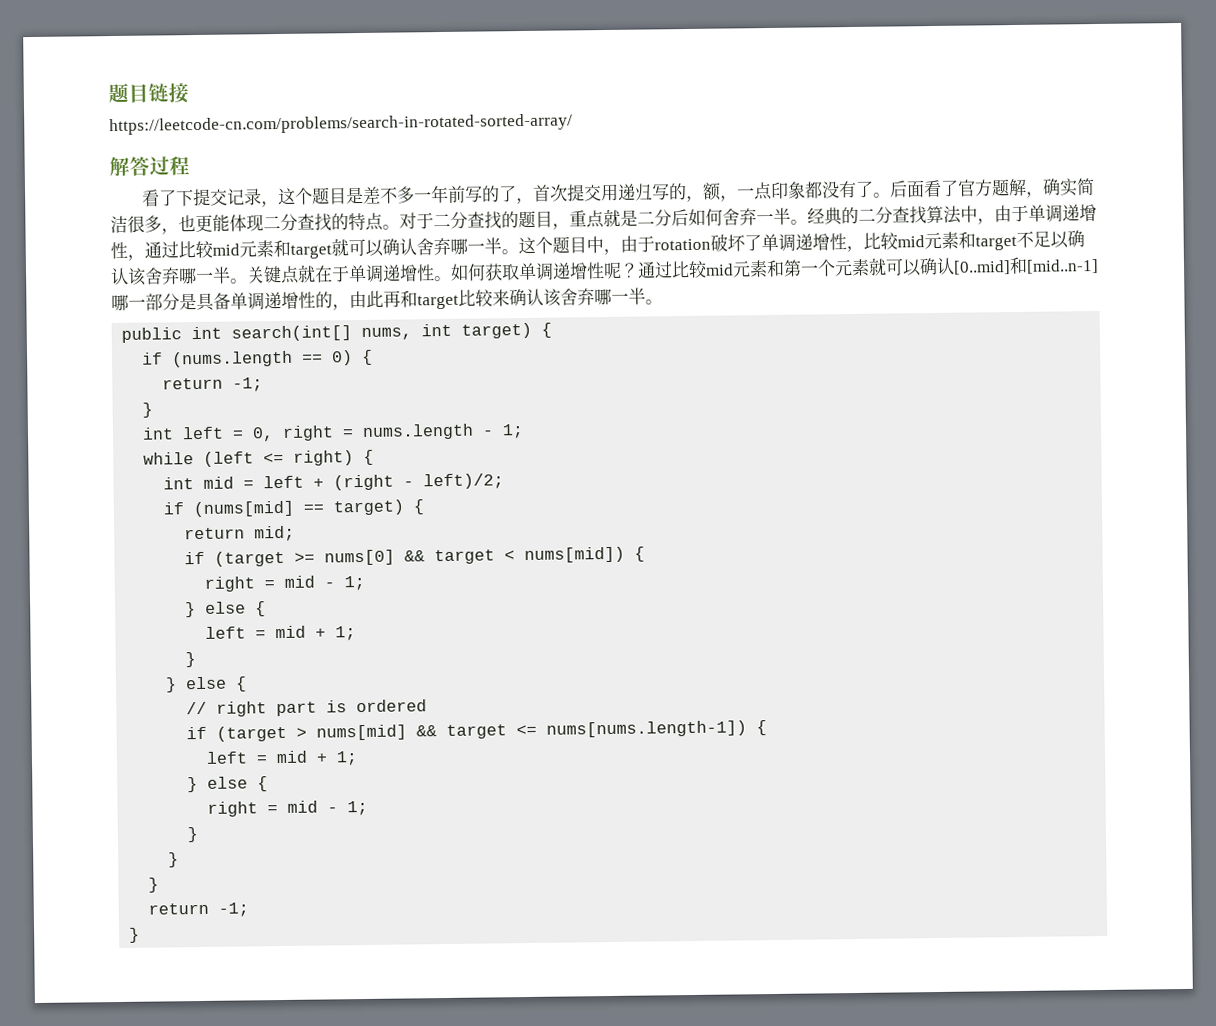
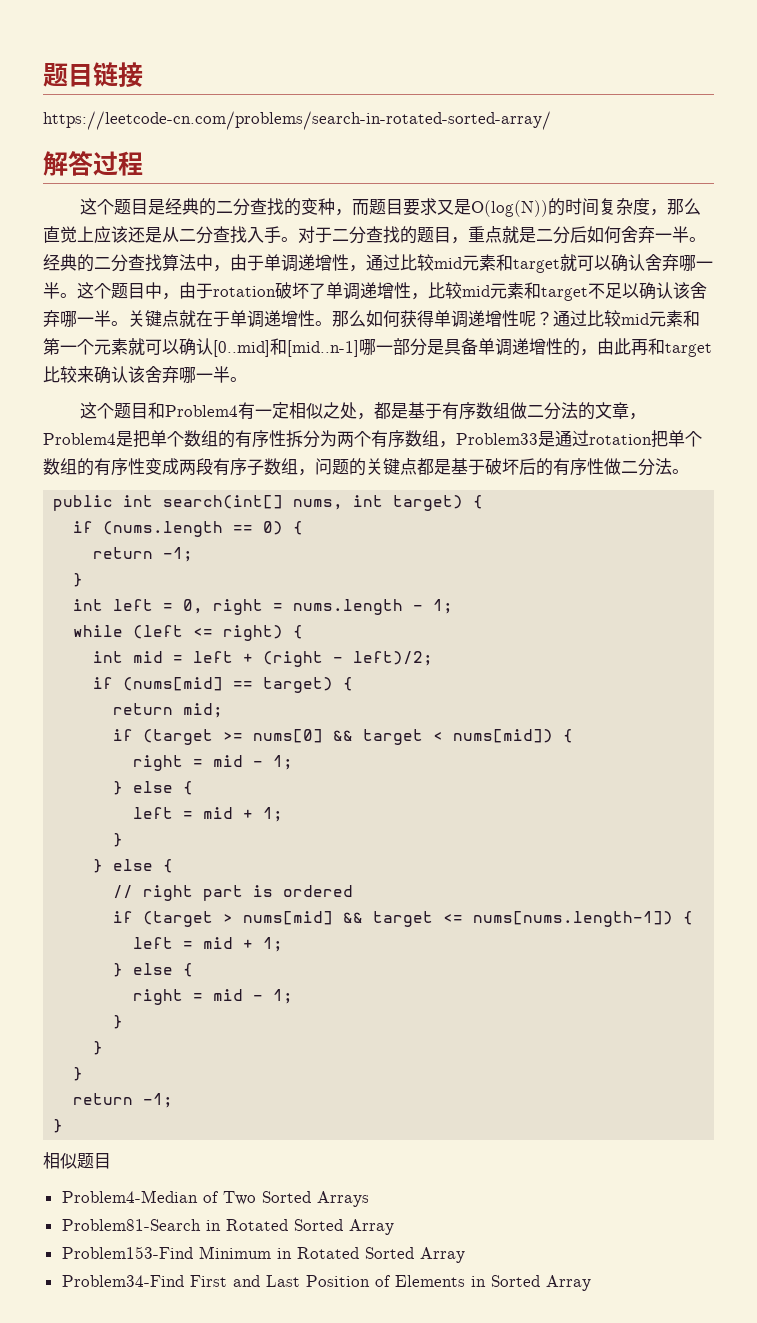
[141,178,1095,208] [110,212,384,235] 看了下提交记录，这个题目是差不多一年前写的了，首次提交用递归写的，额，一点印象都没有了。后面看了官方题解，确实简洁很多，也更能体现二分查找的特点 -> [80,198,702,217] [43,226,281,244] 这个题目是经典的二分查找的变种，而题目要求又是O(log(N))的时间复杂度，那么直觉上应该还是从二分查找入手
[450,263,520,281] 如何获取 -> [332,310,434,328] 那么如何获得
(663, 302) none -> [80,402,647,420] [43,430,702,448] [43,458,689,476] // 这个题目和Problem4有一定相似之处，都是基于有序数组做二分法的文章，Problem4是把单个数组的有序性拆分为两个有序数组，Problem33是通过rotation把单个数组的有序性变成两段有序子数组，问题的关键点都是基于破坏后的有序性做二分法。
(141, 935) none -> [43,1152,111,1169] [61,1190,369,1207] [61,1219,394,1235] [61,1246,465,1263] [61,1275,591,1291] // 相似题目 // Problem4-Median of Two Sorted Arrays // Problem81-Search in Rotated Sorted Array // Problem153-Find Minimum in Rotated Sorted Array // Problem34-Find First and Last Position of Elements in Sorted Array

